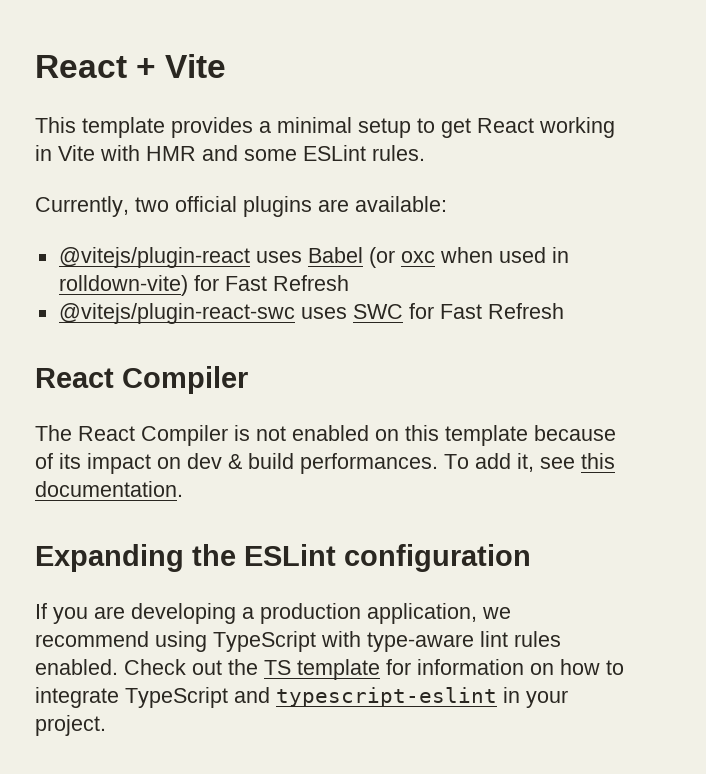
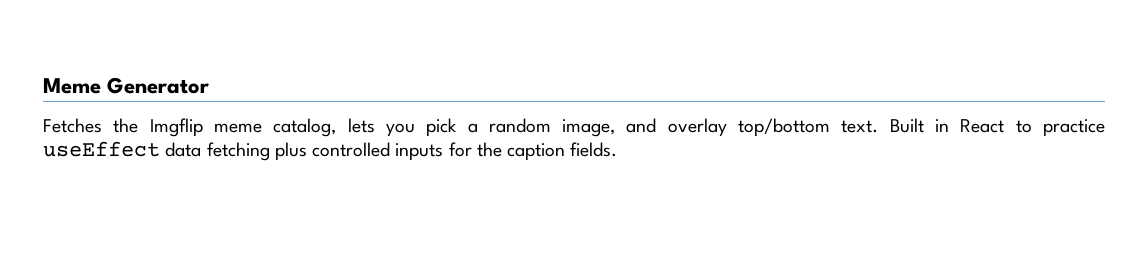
[35,54,227,78] [35,117,615,138] [35,145,425,161] [35,196,447,217] [58,247,569,268] [58,275,349,296] [58,303,564,324] [35,366,248,394] [35,425,616,446] [35,453,615,474] [35,481,183,497] [35,544,531,572] [35,603,511,624] [35,631,561,652] [35,659,624,680] [35,687,568,708] [35,715,106,736] React + Vite // This template provides a minimal setup to get React working in Vite with HMR and some ESLint rules. // Currently, two official plugins are available: // @vitejs/plugin-react uses Babel (or oxc when used in rolldown-vite) for Fast Refresh // @vitejs/plugin-react-swc uses SWC for Fast Refresh // React Compiler // The React Compiler is not enabled on this template because of its impact on dev & build performances. To add it, see this documentation. // Expanding the ESLint configuration // If you are developing a production application, we recommend using TypeScript with type-aware lint rules enabled. Check out the TS template for information on how to integrate TypeScript and typescript-eslint in your project. -> [43,77,210,94] [43,118,1105,137] [43,141,618,161] Meme Generator // Fetches the Imgflip meme catalog, lets you pick a random image, and overlay top/bottom text. Built in React to practice useEffect data fetching plus controlled inputs for the caption fields.

